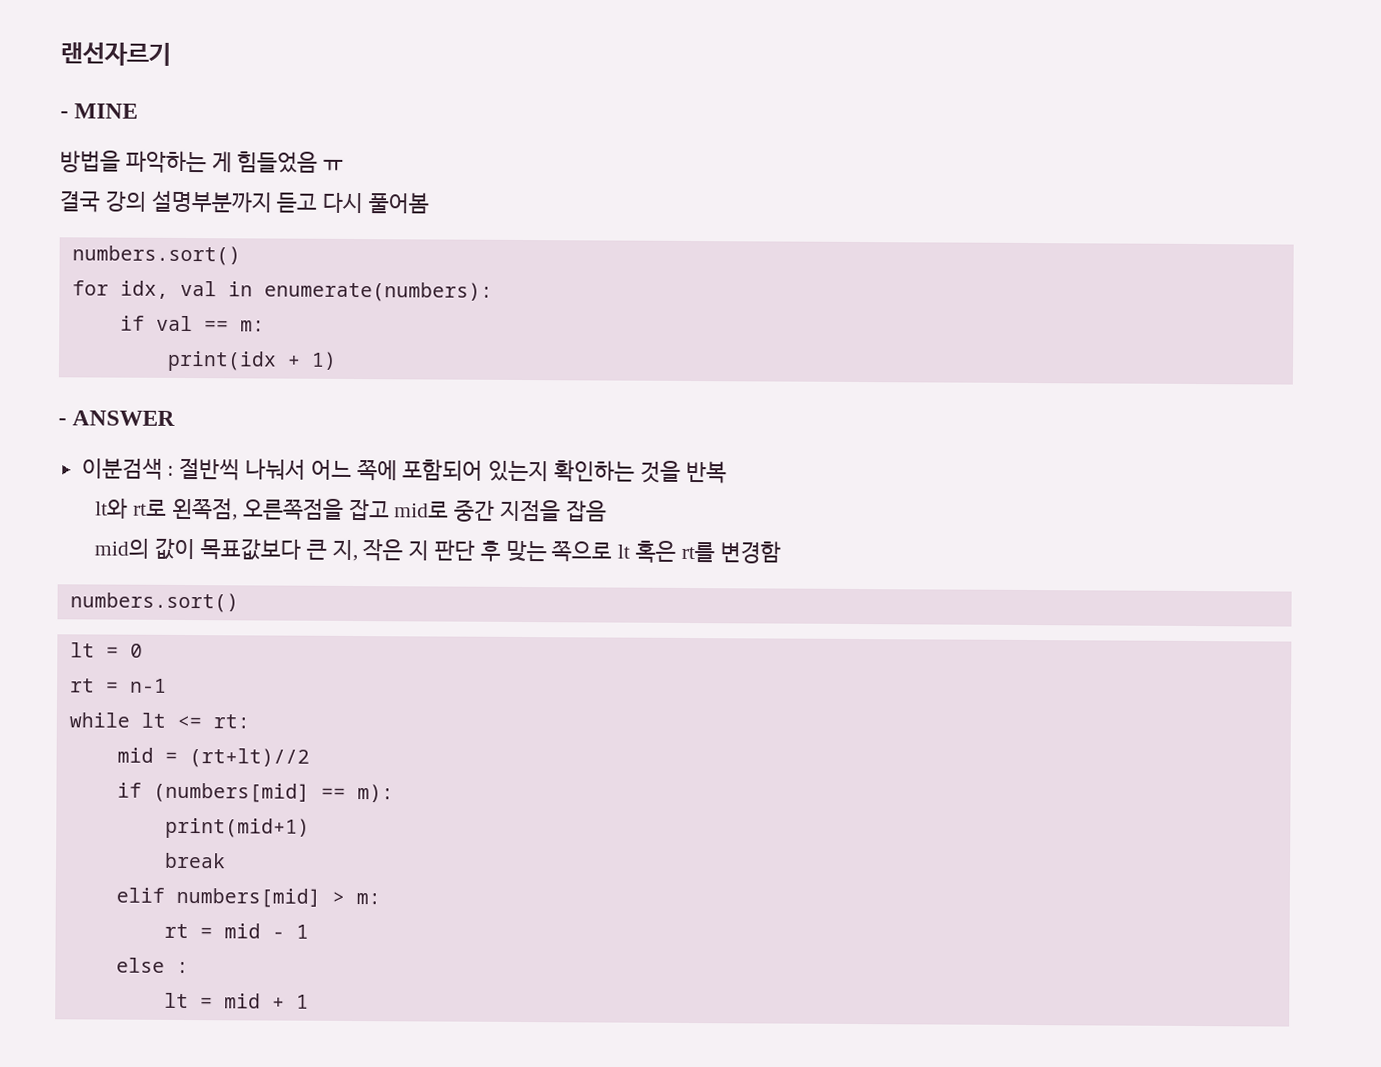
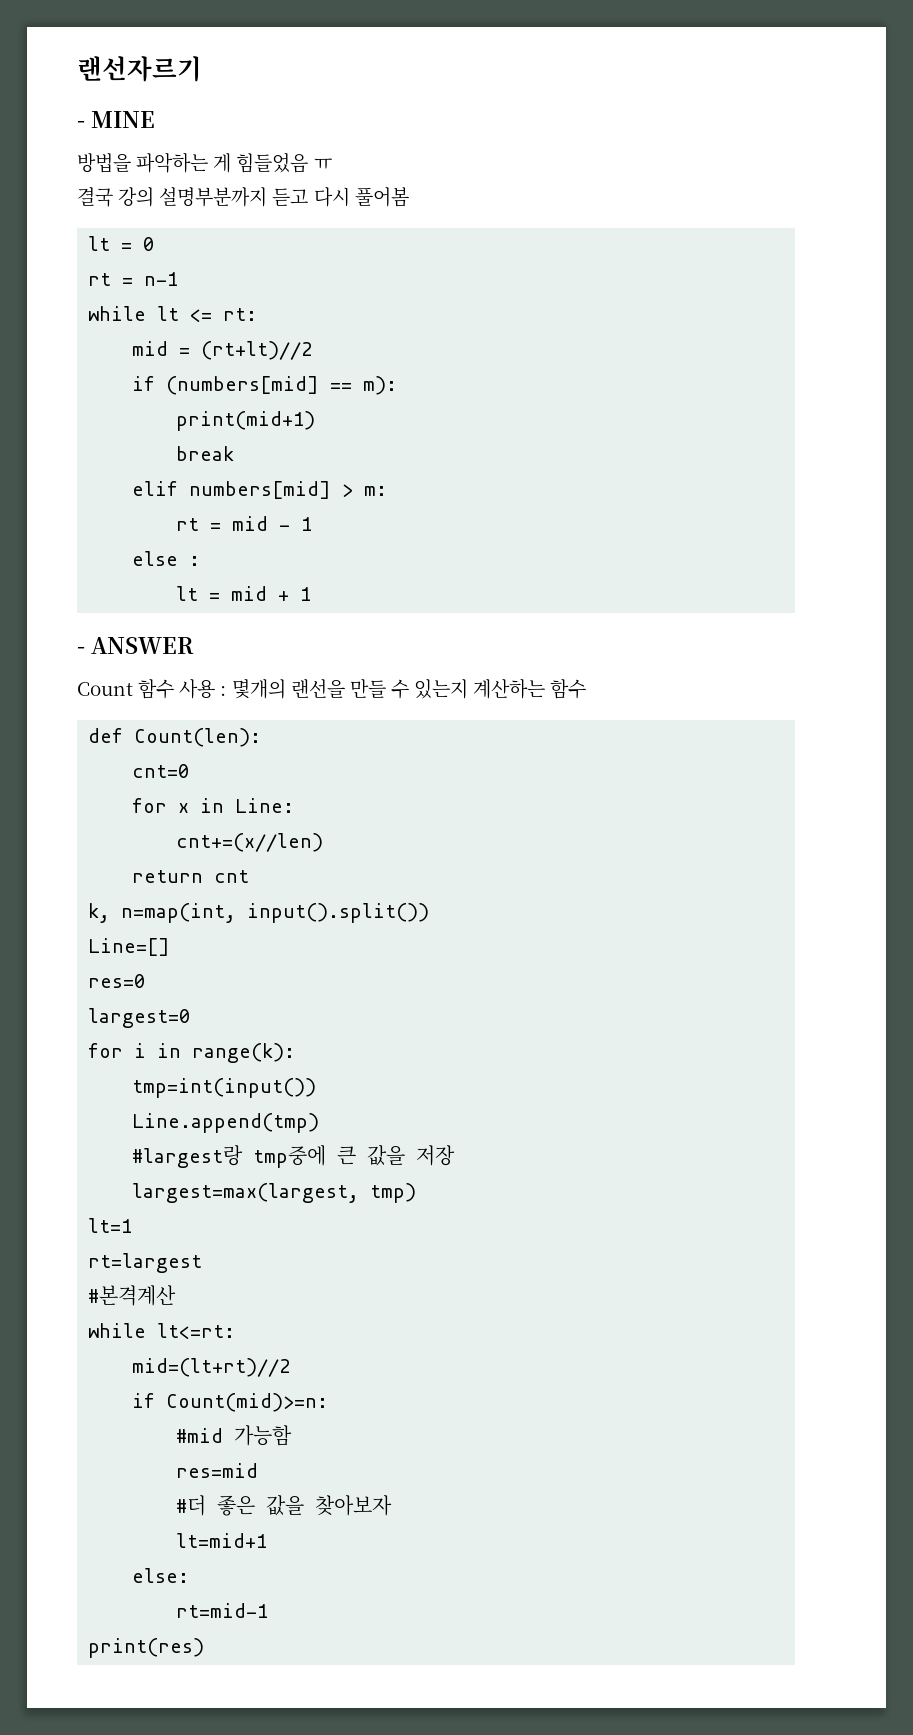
[71,245,241,266] [71,280,493,302] [119,315,265,332] [166,350,337,372] [58,410,176,426] [81,457,727,484] [95,497,607,522] [94,537,781,564] [69,592,239,613] // numbers.sort() // for idx, val in enumerate(numbers): // if val == m: // print(idx + 1) // - ANSWER // 이분검색 : 절반씩 나눠서 어느 쪽에 포함되어 있는지 확인하는 것을 반복 // lt와 rt로 왼쪽점, 오른쪽점을 잡고 mid로 중간 지점을 잡음 // mid의 값이 목표값보다 큰 지, 작은 지 판단 후 맞는 쪽으로 lt 혹은 rt를 변경함 // numbers.sort() -> (409, 197) none
(309, 1001) none -> [77,637,194,654] [77,679,587,699] [88,728,262,747] [132,764,190,778] [132,798,295,813] [176,833,324,852] [132,870,250,883] [88,903,430,923] [88,938,171,956] [88,974,146,988] [88,1008,191,1028] [88,1043,296,1063] [132,1078,317,1098] [132,1113,320,1133] [132,1145,456,1168] [132,1183,417,1203] [88,1218,133,1233] [88,1253,203,1273] [88,1285,177,1306] [88,1323,236,1339] [132,1358,291,1377] [132,1393,329,1412] [176,1425,293,1446] [176,1463,259,1478] [176,1495,393,1516] [176,1533,268,1548] [132,1568,190,1583] [176,1603,269,1618] [88,1638,205,1658] // - ANSWER // Count 함수 사용 : 몇개의 랜선을 만들 수 있는지 계산하는 함수 // def Count(len): // cnt=0 // for x in Line: // cnt+=(x//len) // return cnt // k, n=map(int, input().split()) // Line=[] // res=0 // largest=0 // for i in range(k): // tmp=int(input()) // Line.append(tmp) // #largest랑 tmp중에 큰 값을 저장 // largest=max(largest, tmp) // lt=1 // rt=largest // #본격계산 // while lt<=rt: // mid=(lt+rt)//2 // if Count(mid)>=n: // #mid 가능함 // res=mid // #더 좋은 값을 찾아보자 // lt=mid+1 // else: // rt=mid-1 // print(res)

